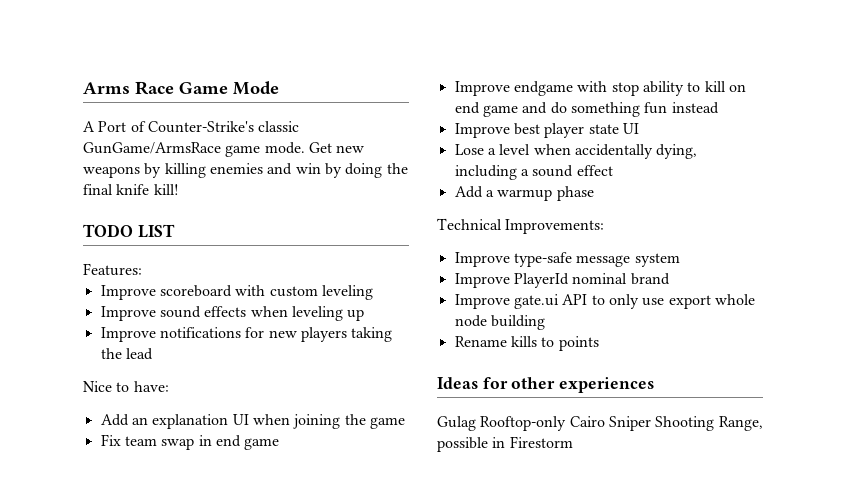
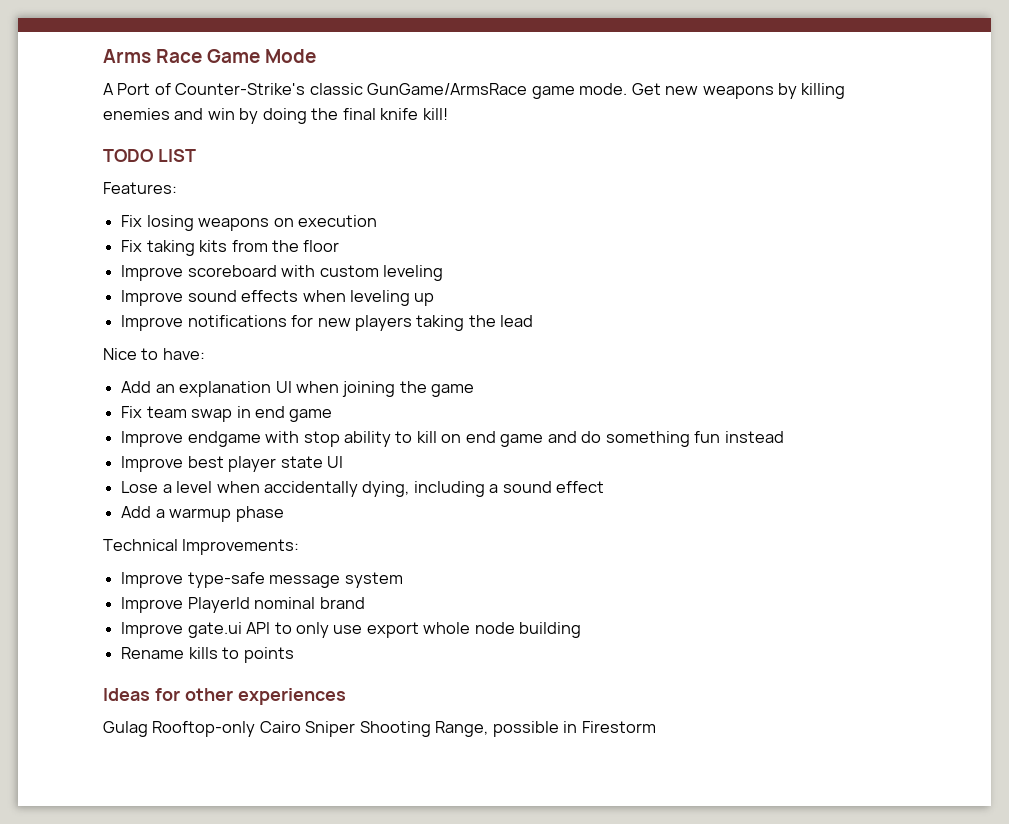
(142, 269) none -> [121,215,377,231] [121,240,340,256] // Fix losing weapons on execution // Fix taking kits from the floor

